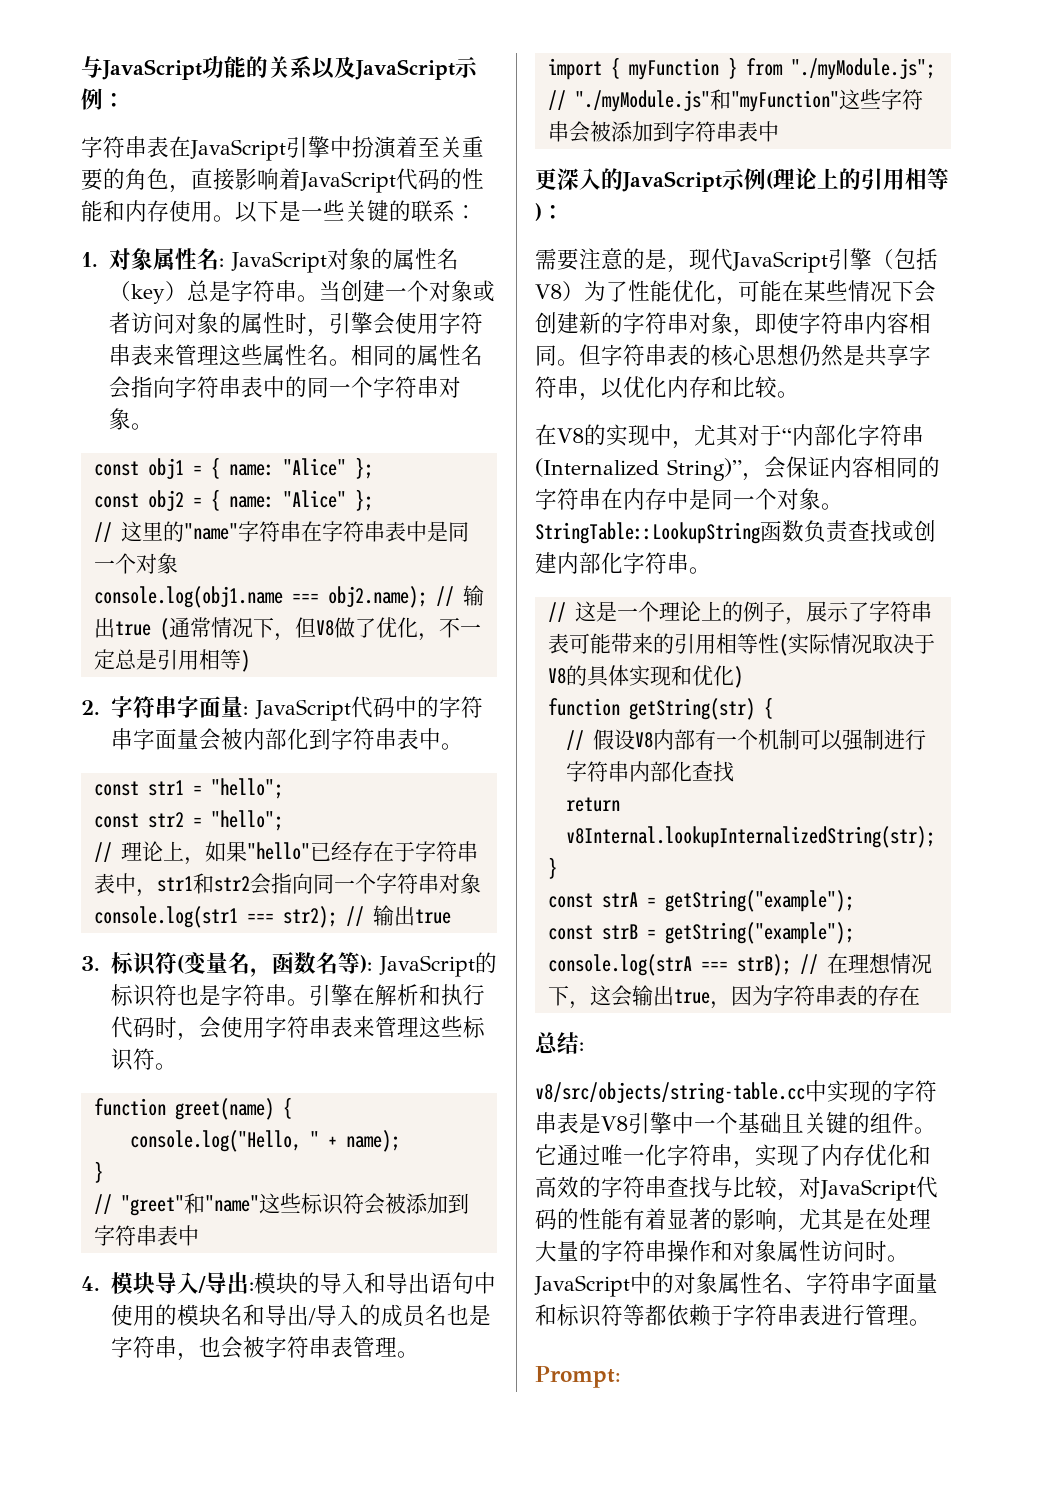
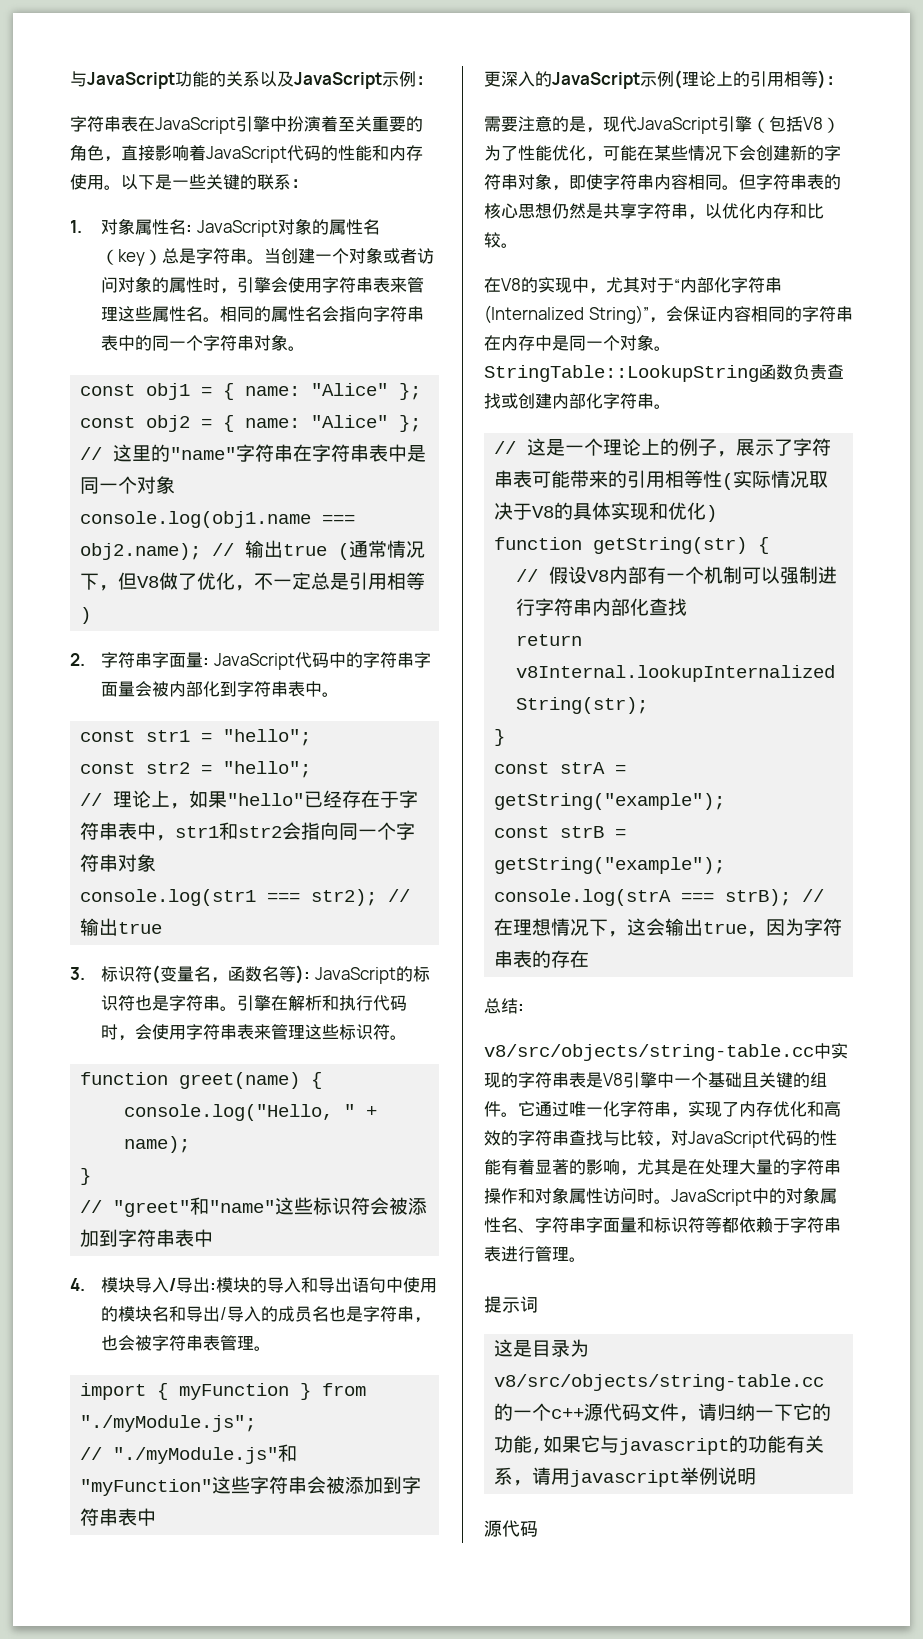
[535,1366,621,1388] Prompt: -> [484,1296,538,1313] [494,1339,590,1357] [494,1374,825,1391] [494,1403,832,1422] [494,1435,825,1455] [494,1467,757,1487] [484,1520,538,1537] 提示词 // 这是目录为v8/src/objects/string-table.cc的一个c++源代码文件，请归纳一下它的功能,如果它与javascript的功能有关系，请用javascript举例说明 // 源代码

